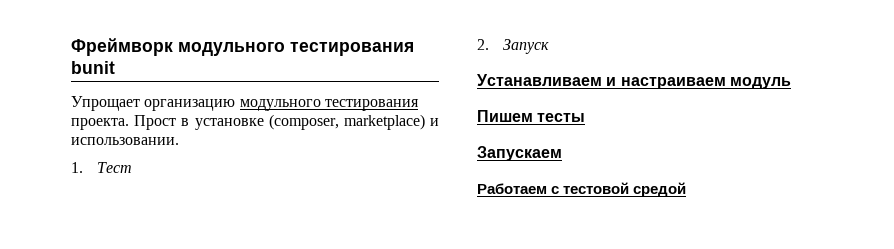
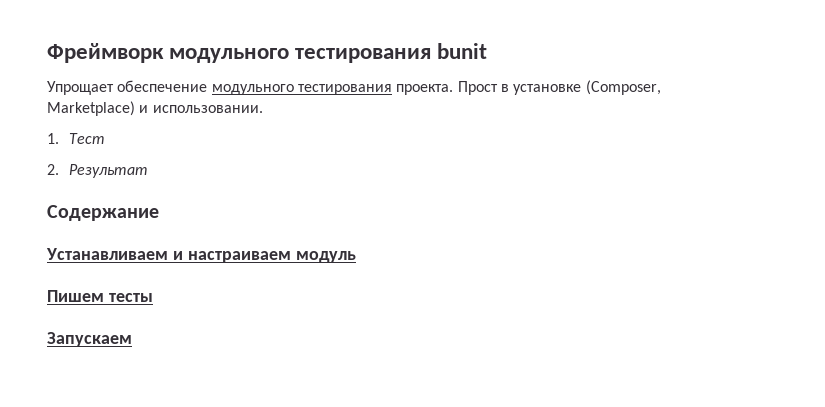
[144,99,236,111] организацию -> [117,80,208,92] обеспечение
[268,114,425,130] (composer, marketplace) -> [585,80,661,95] [47,101,135,116] (Сomposer, Marketplace)
[503,39,550,54] Запуск -> [68,164,148,178] [47,205,159,221] Результат // Содержание
[477,182,687,197] // Работаем с тестовой средой -> (132, 339) none

